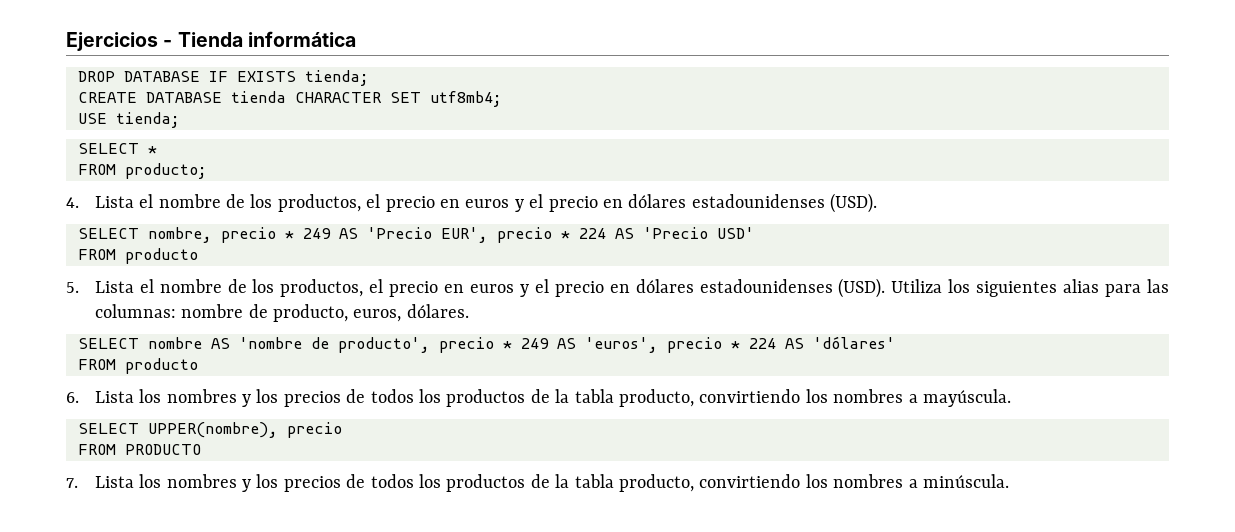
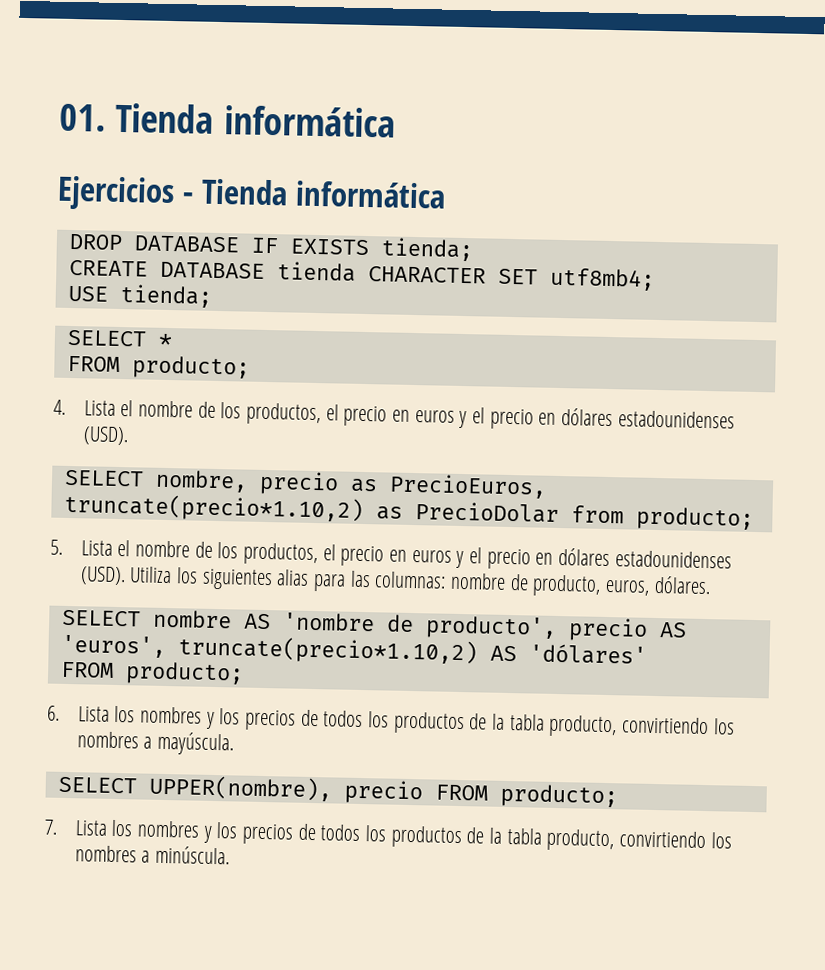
(66, 41) none -> [59,102,396,138] 01. Tienda informática //
[285,227,754,243] [78,248,198,264] * 249 AS 'Precio EUR', precio * 224 AS 'Precio USD' // FROM producto -> [349,473,547,499] [63,492,754,531] as PrecioEuros, truncate(precio*1.10,2) as PrecioDolar from producto;
[503,337,776,353] * 249 AS 'euros', precio * 224 -> [658,622,687,638] [60,634,478,666] AS 'euros', truncate(precio*1.10,2)
[125,358,198,374] producto -> [124,661,244,686] producto;
[78,444,201,455] // FROM PRODUCTO -> [434,783,618,809] FROM producto;

